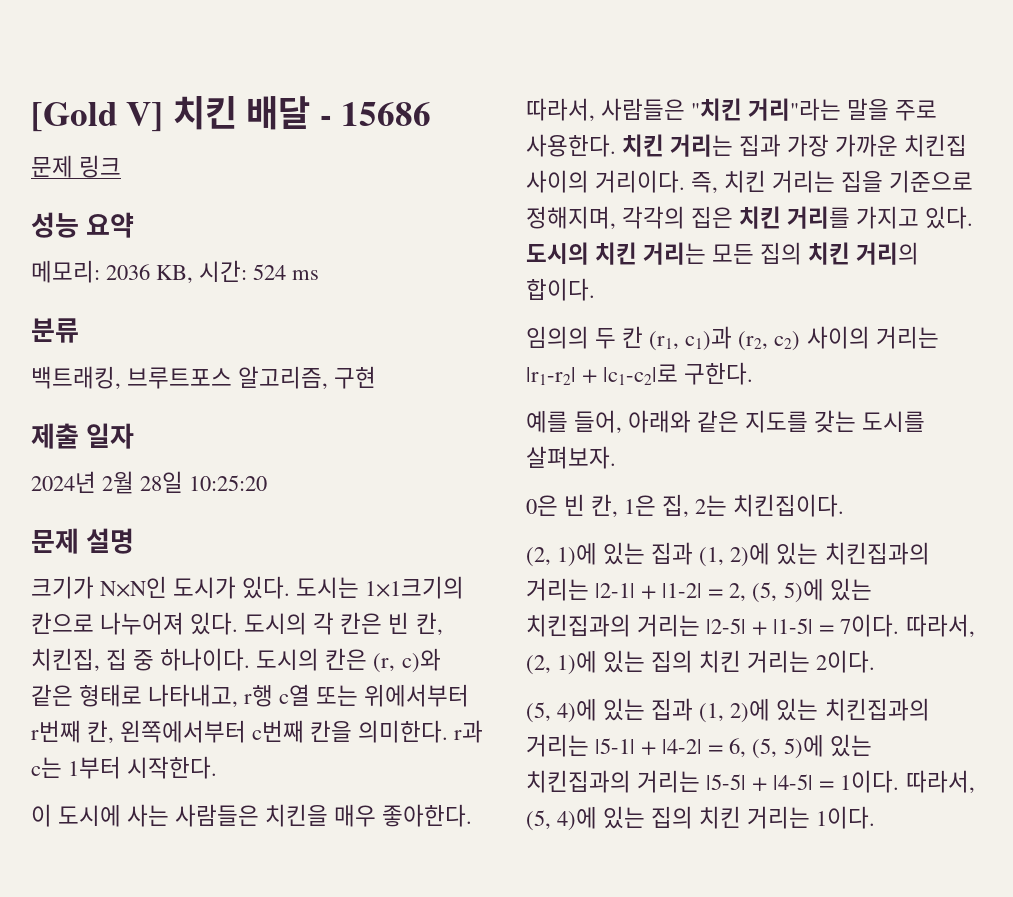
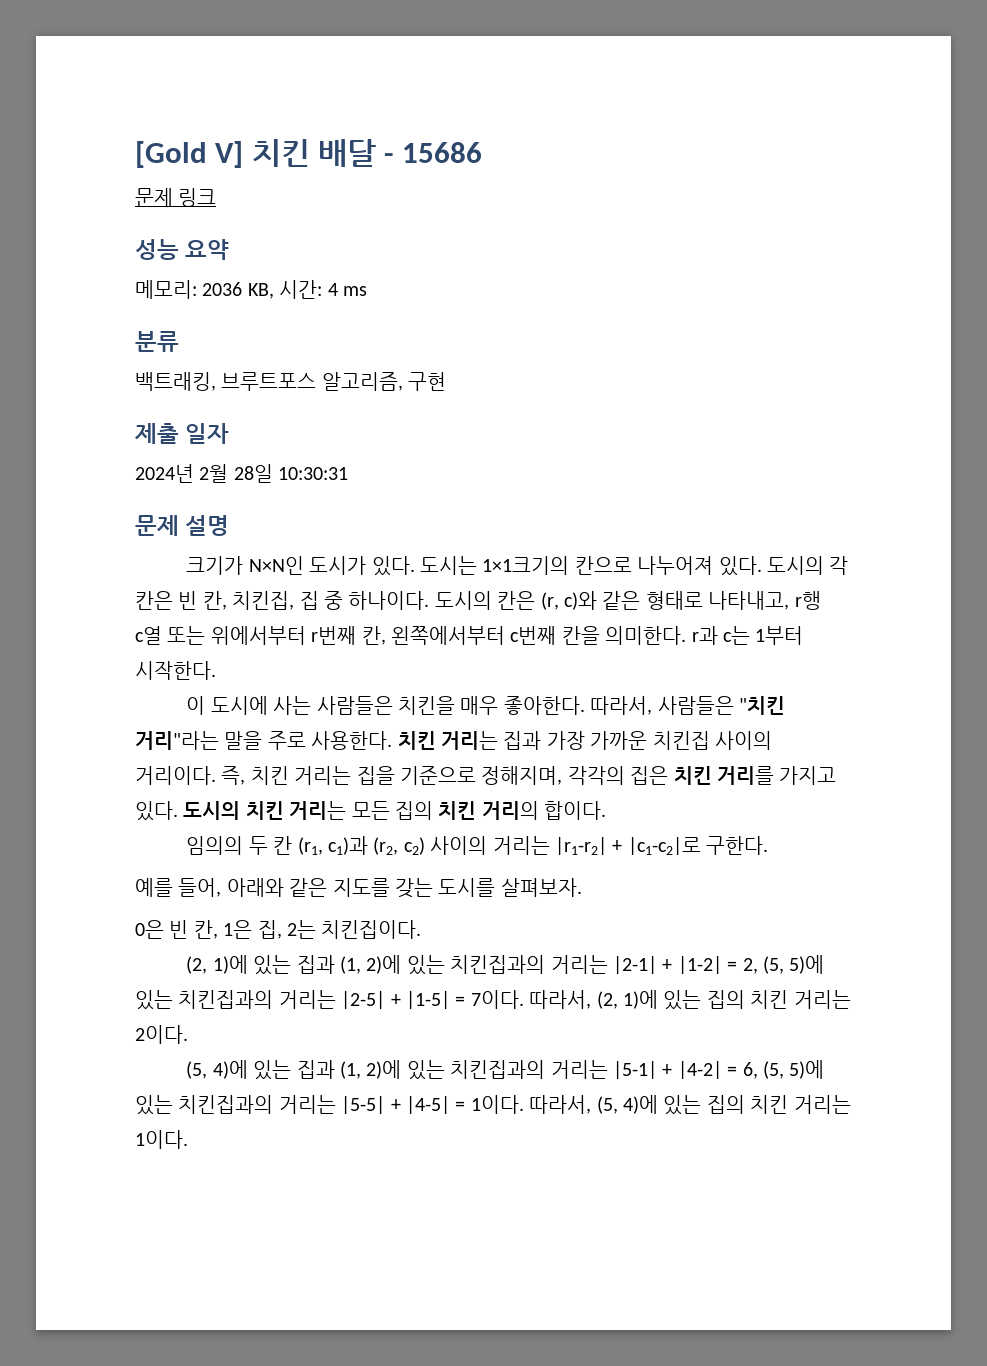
[253,264,287,280] 524 -> [327,283,338,296] 4
[189,475,268,491] 10:25:20 -> [278,467,349,480] 10:30:31

